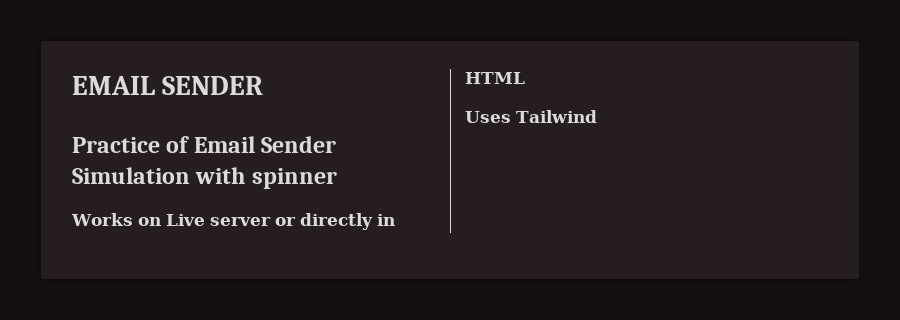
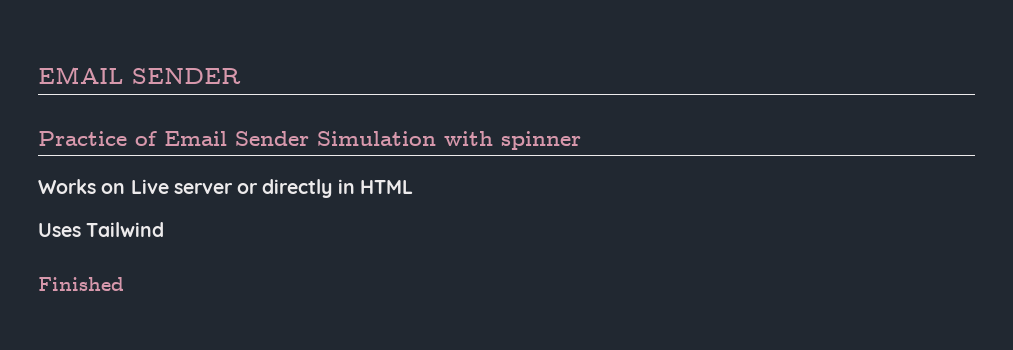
(597, 116) none -> [38,277,124,291] // Finished

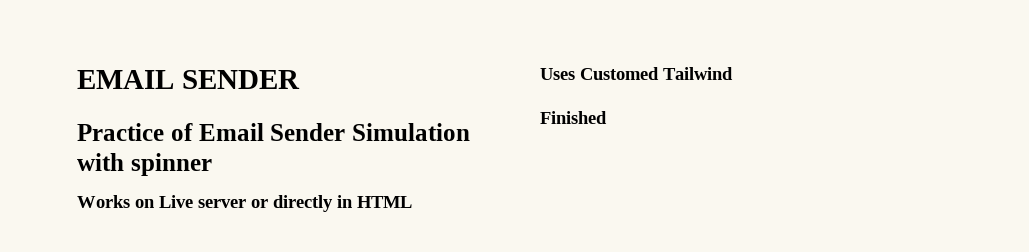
(81, 230) none -> [580,67,659,80] Customed

